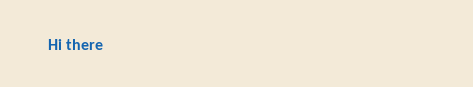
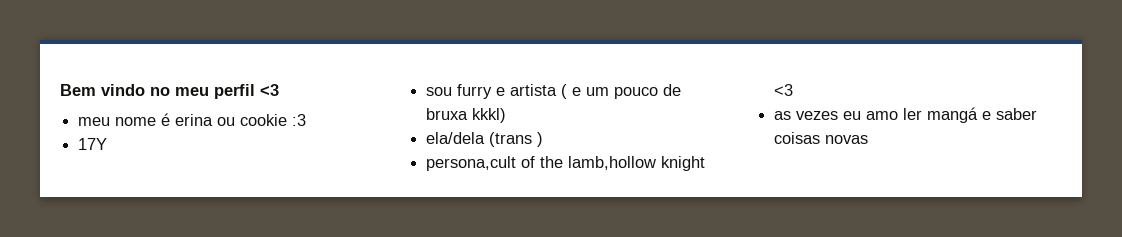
[48,39,104,50] Hi there -> [60,84,279,99] [78,113,307,126] [78,138,108,150] [426,84,682,99] [426,108,507,123] [426,132,544,147] [426,156,706,171] [774,84,794,96] [774,107,1038,123] [774,132,869,144] Bem vindo no meu perfil <3 // meu nome é erina ou cookie :3 // 17Y // sou furry e artista ( e um pouco de bruxa kkkl) // ela/dela (trans ) // persona,cult of the lamb,hollow knight <3 // as vezes eu amo ler mangá e saber coisas novas

